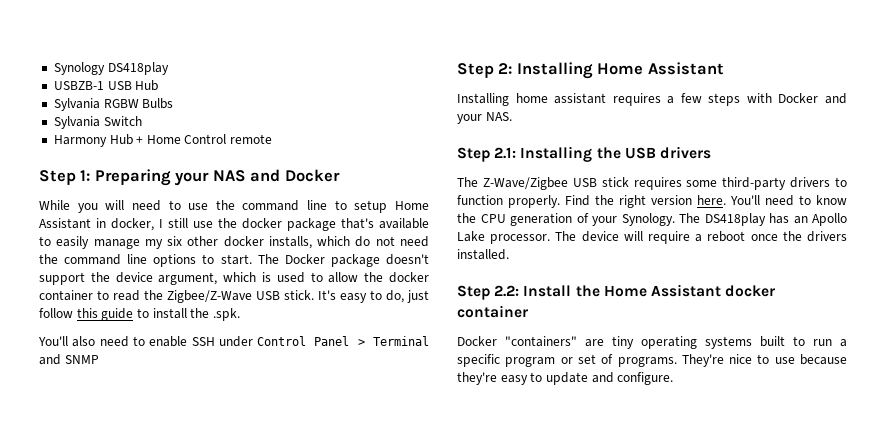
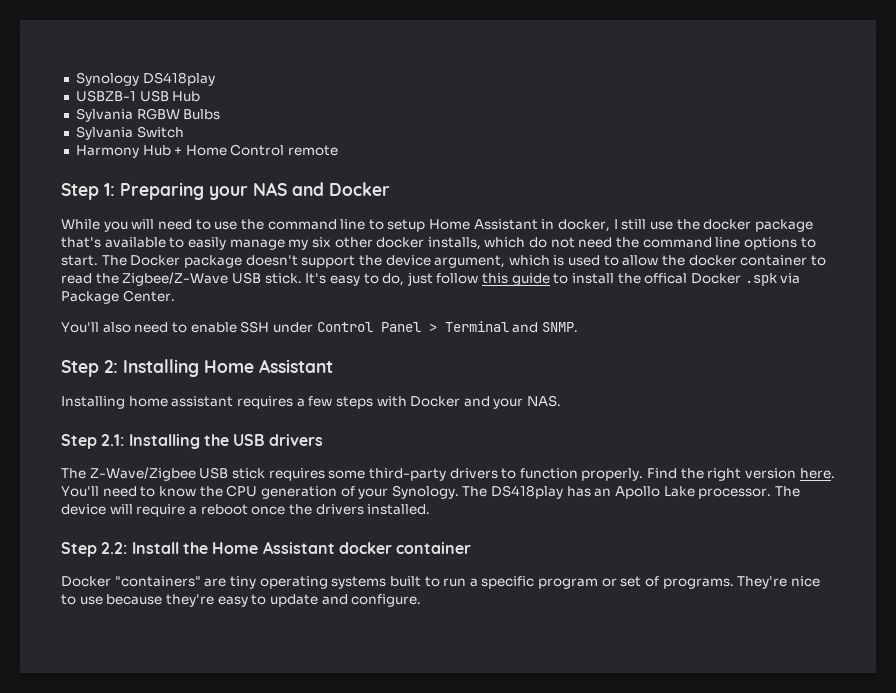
[212,308,240,321] .spk. -> [644,273,801,286] [61,290,175,304] offical Docker .spk via Package Center.
[64,355,99,364] SNMP -> [541,322,578,332] SNMP.

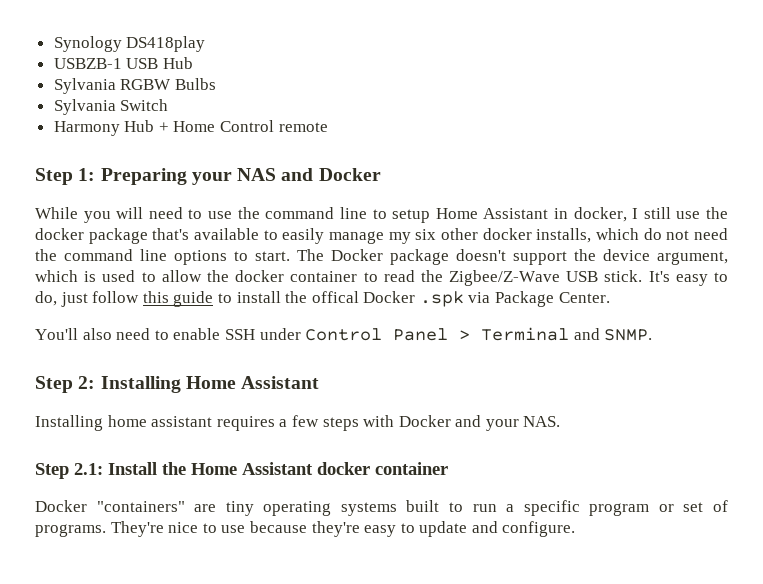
[128,434,323,449] [61,467,835,481] [61,485,800,499] [61,504,431,517] [61,542,128,557] Installing the USB drivers // The Z-Wave/Zigbee USB stick requires some third-party drivers to function properly. Find the right version here. You'll need to know the CPU generation of your Synology. The DS418play has an Apollo Lake processor. The device will require a reboot once the drivers installed. // Step 2.2: -> (103, 469) none

